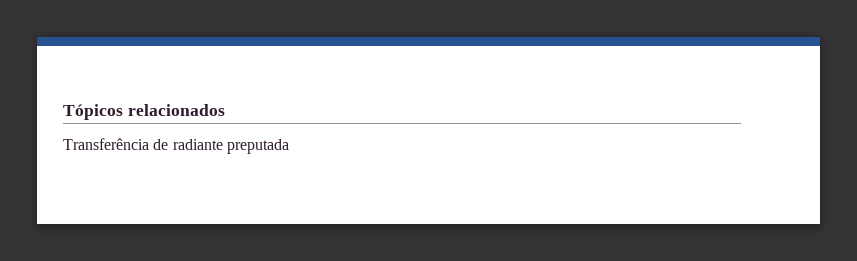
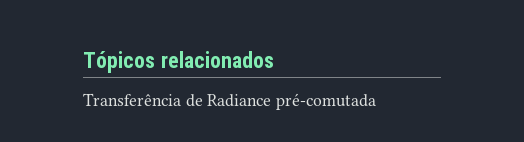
[172,139,289,154] radiante preputada -> [207,93,377,110] Radiance pré-comutada

